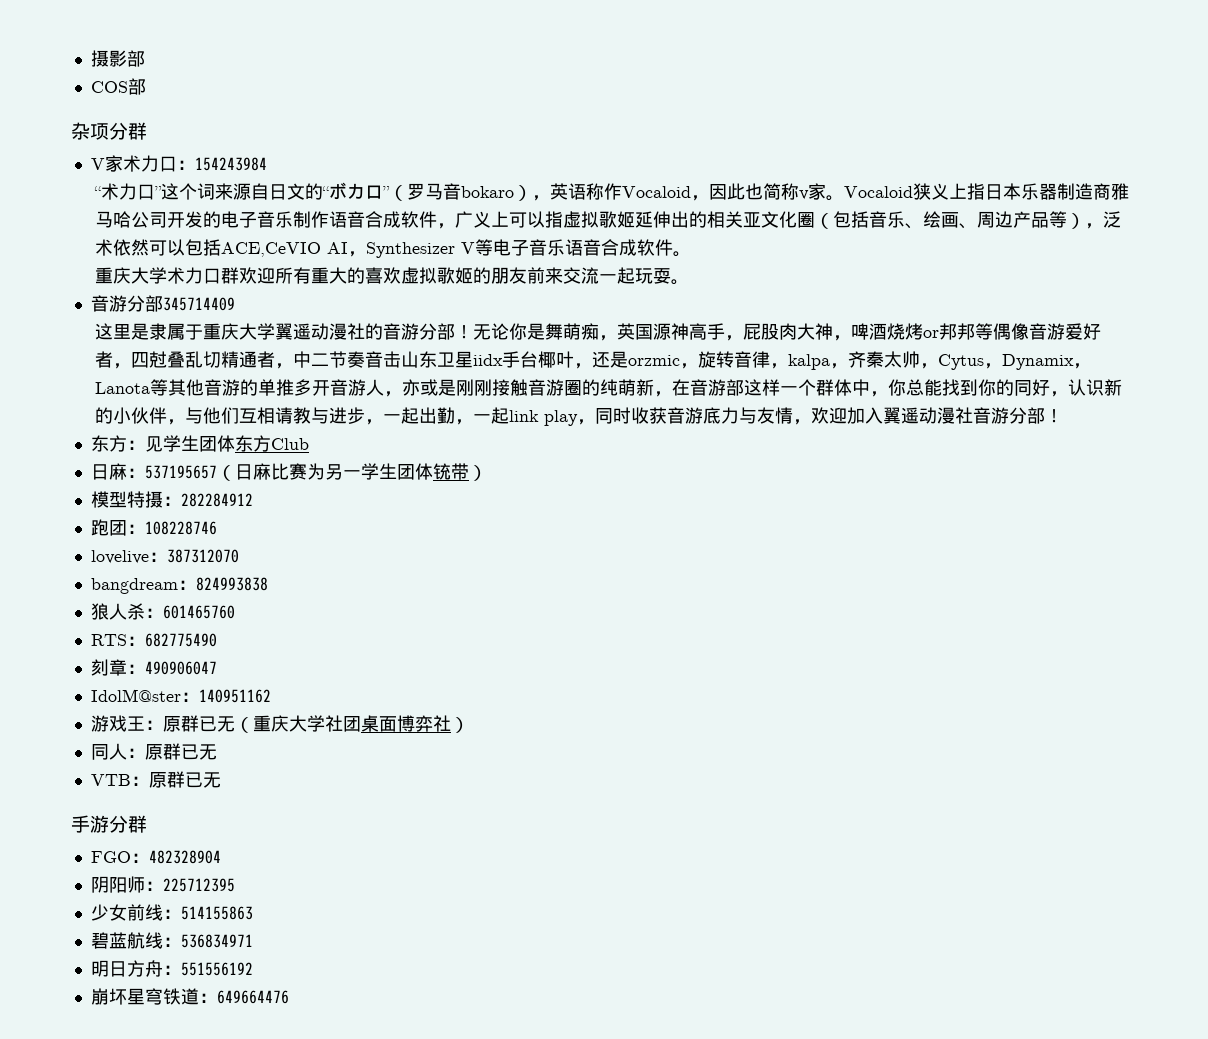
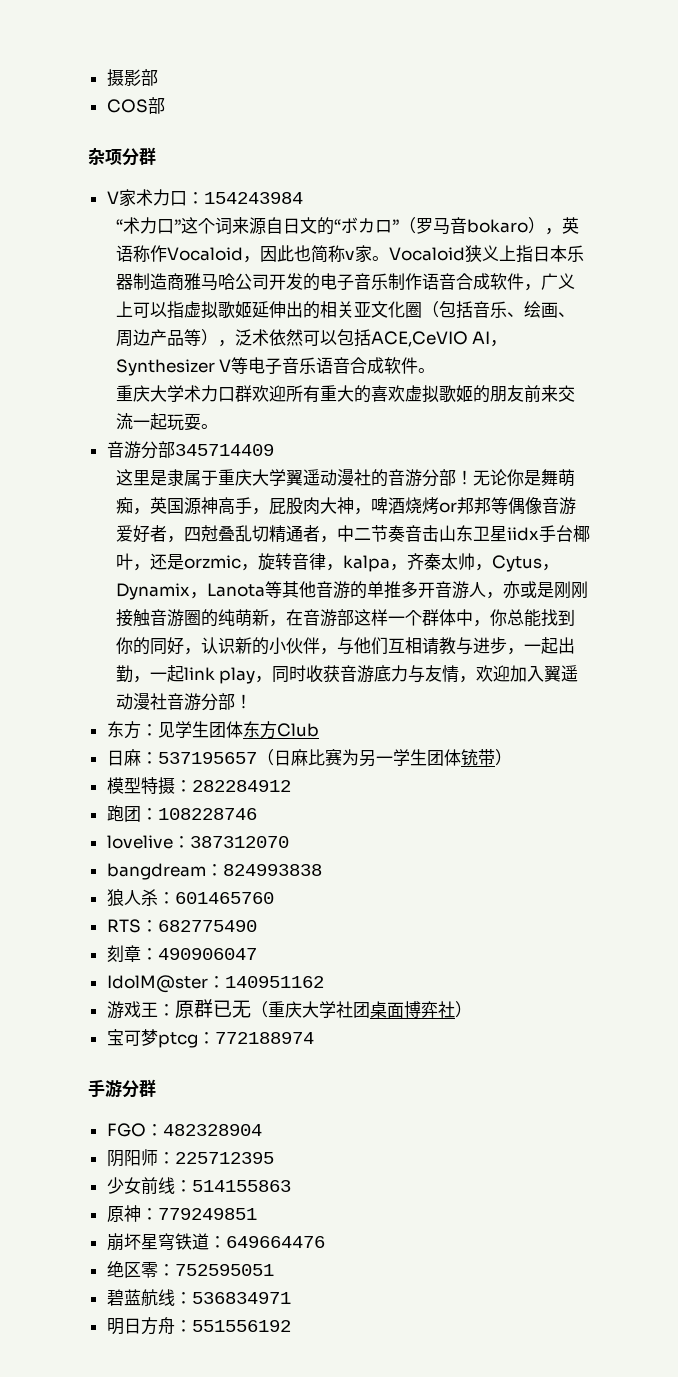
[90,743,217,760] [90,771,221,788] 同人：原群已无 // VTB：原群已无 -> [106,1029,314,1048] 宝可梦ptcg：772188974
(253, 913) none -> [106,1205,257,1222] [106,1233,325,1251] [106,1261,274,1278] // 原神：779249851 // 崩坏星穹铁道：649664476 // 绝区零：752595051
[90,988,289,1005] // 崩坏星穹铁道：649664476 -> (291, 1326) none

